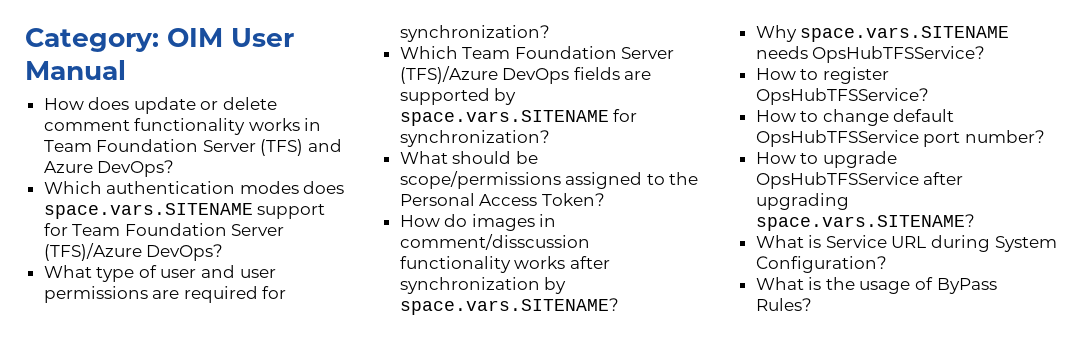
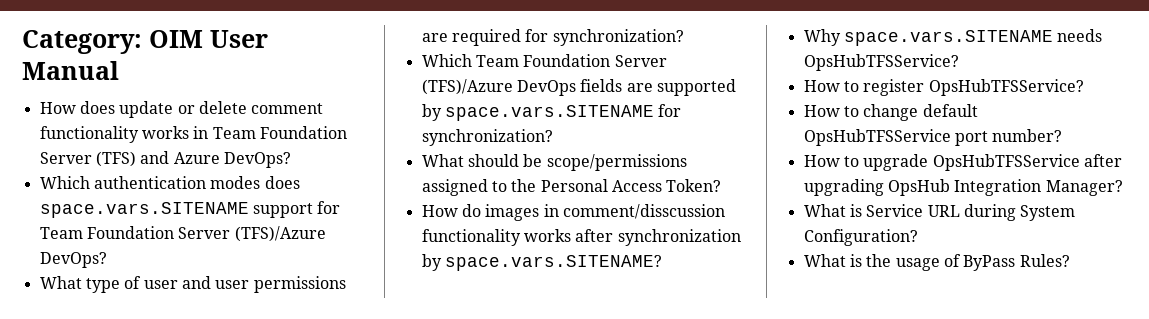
[755,214,975,231] space.vars.SITENAME? -> [887,179,1123,196] OpsHub Integration Manager?

